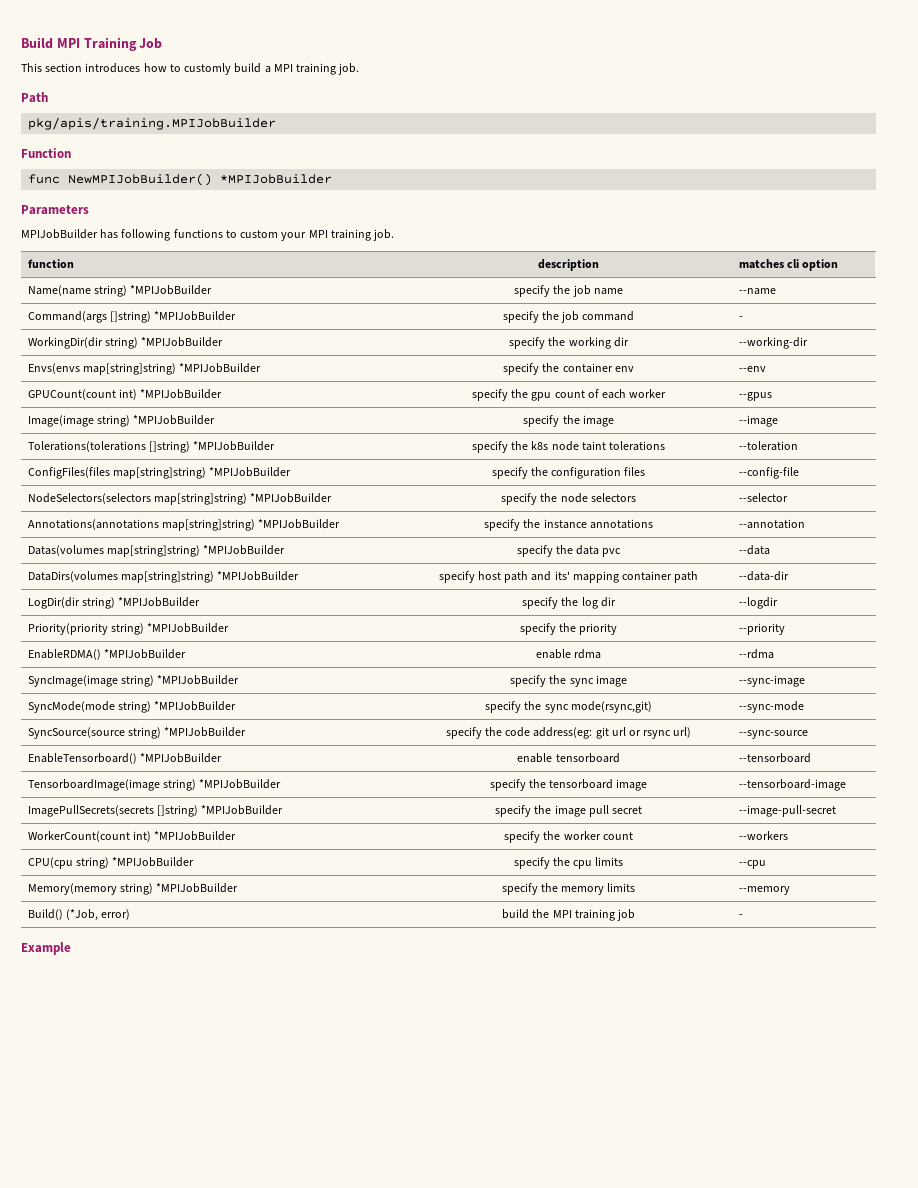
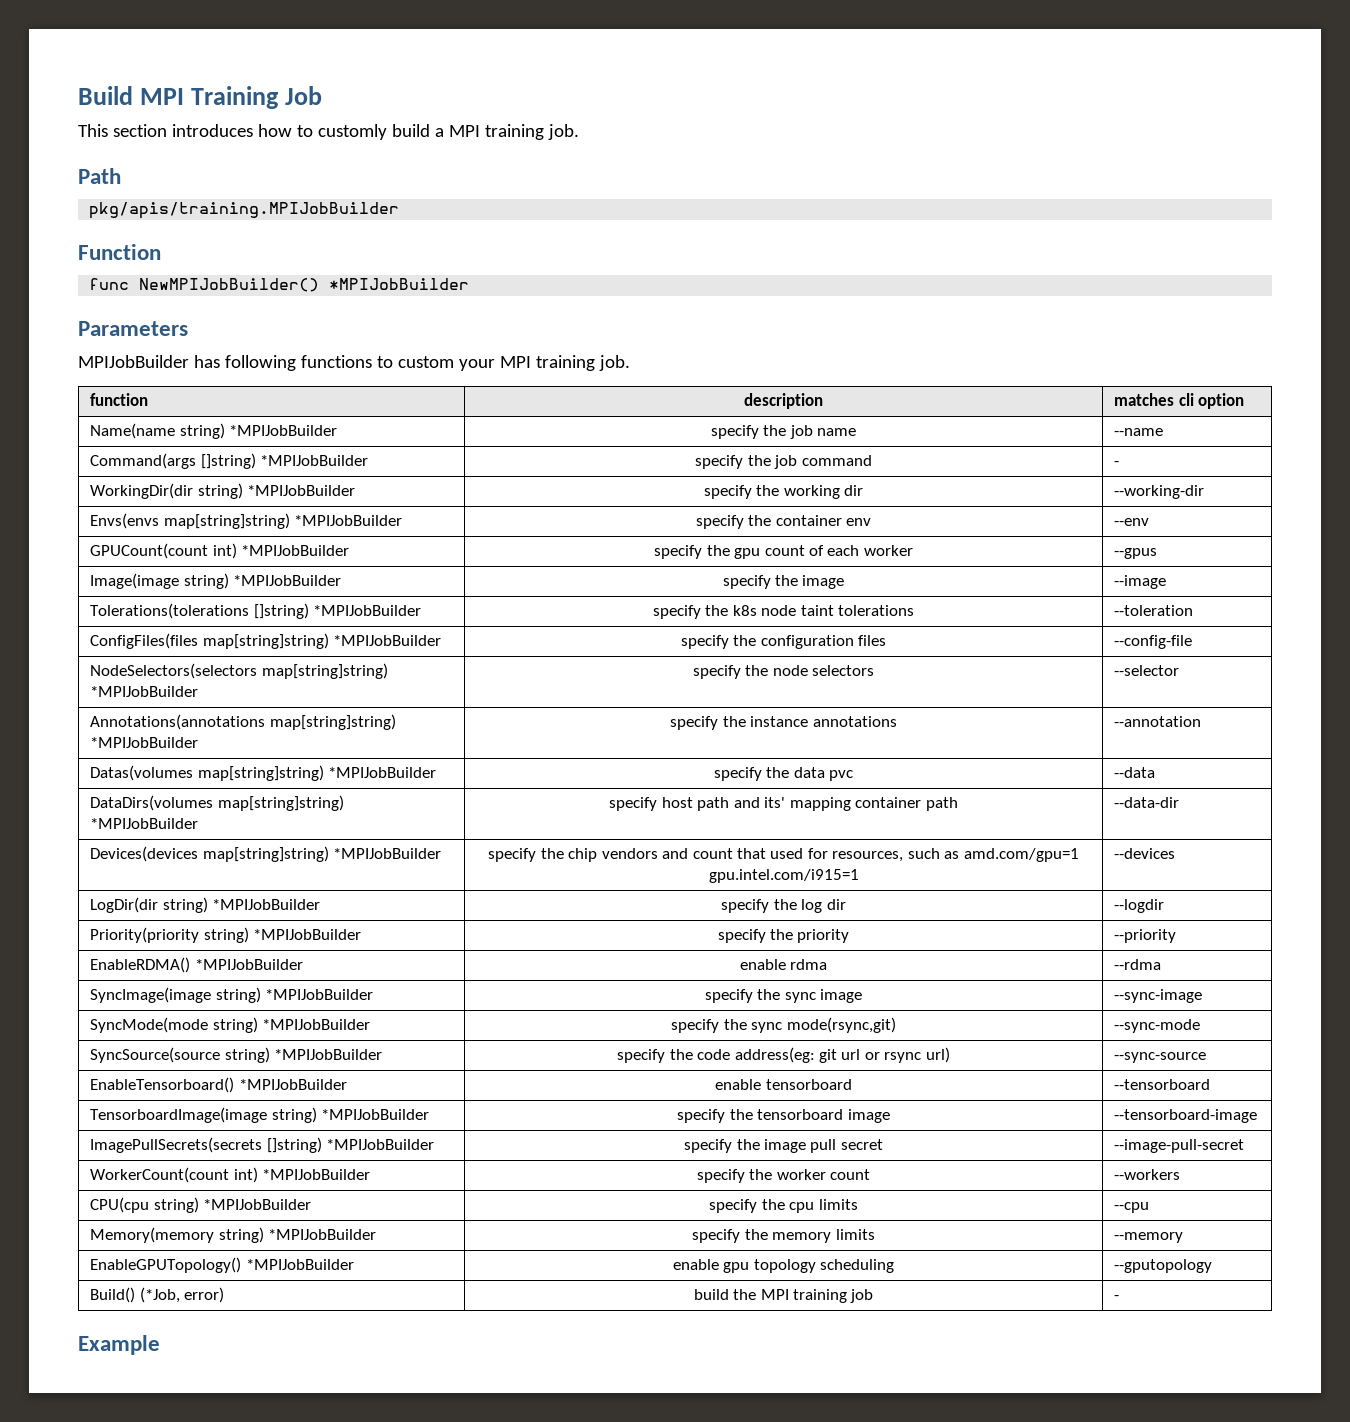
(789, 576) none -> [90,846,442,862] [488,848,1079,862] [708,869,859,883] [1114,848,1176,859] // Devices(devices map[string]string) *MPIJobBuilder | specify the chip vendors and count that used for resources, such as amd.com/gpu=1 gpu.intel.com/i915=1 | --devices
(790, 890) none -> [90,1257,354,1273] [672,1259,895,1273] [1114,1259,1213,1273] // EnableGPUTopology() *MPIJobBuilder | enable gpu topology scheduling | --gputopology

